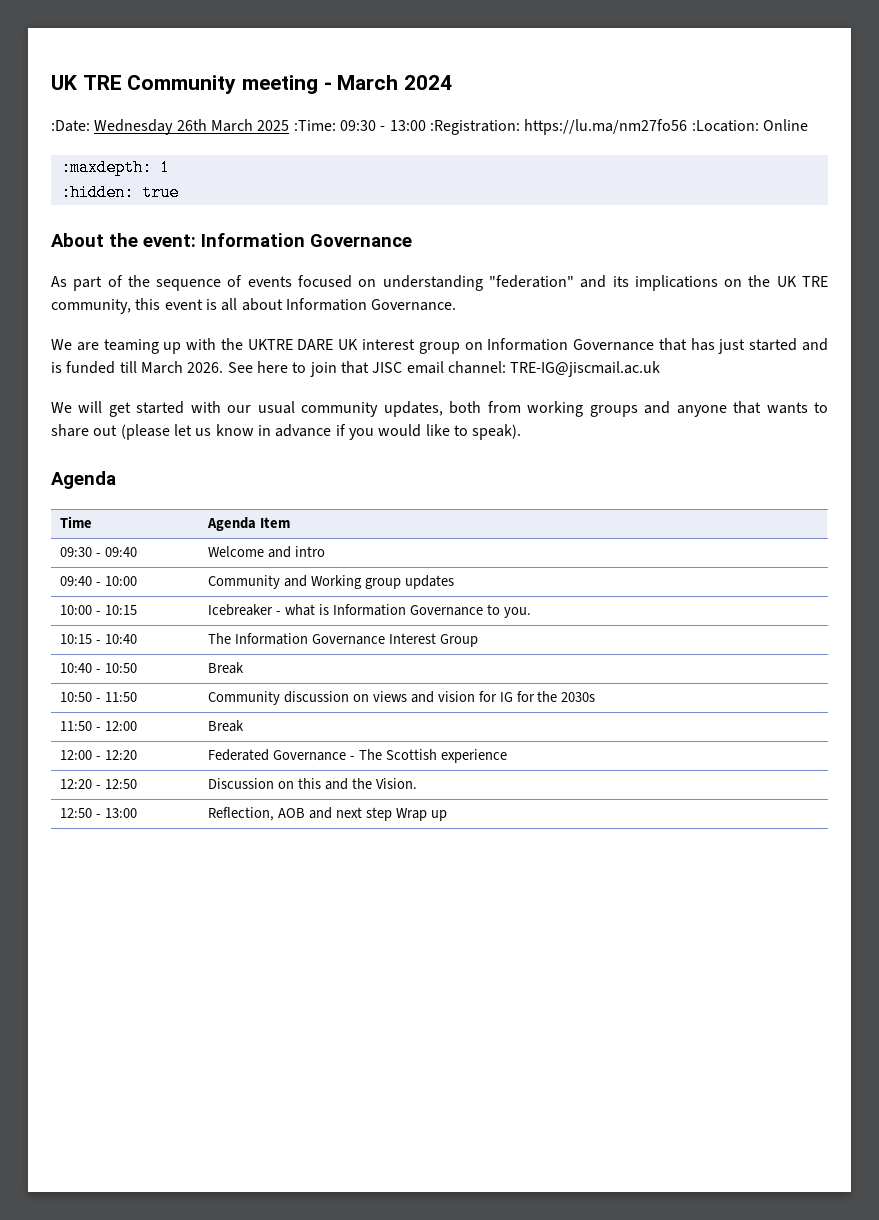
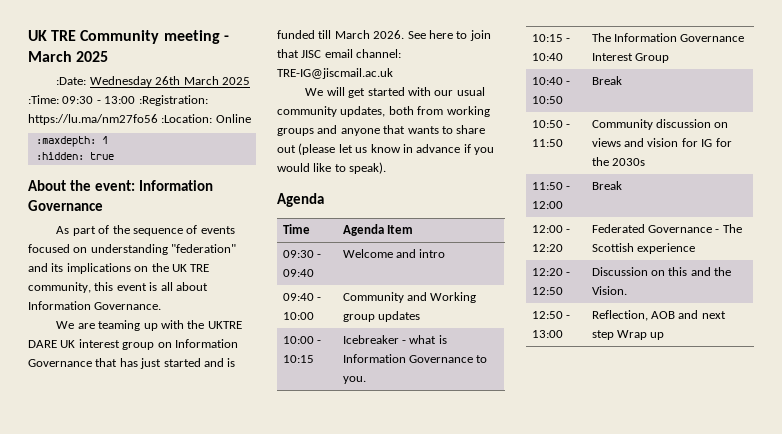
[404,75,453,90] 2024 -> [76,51,109,62] 2025

